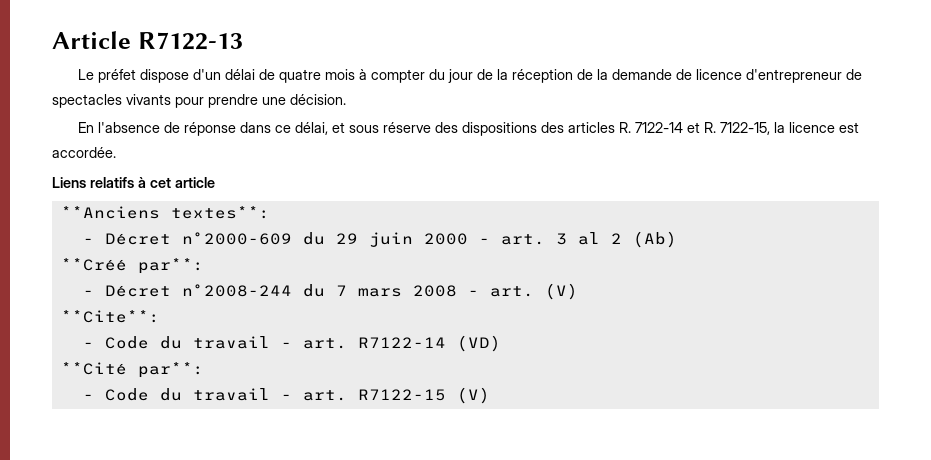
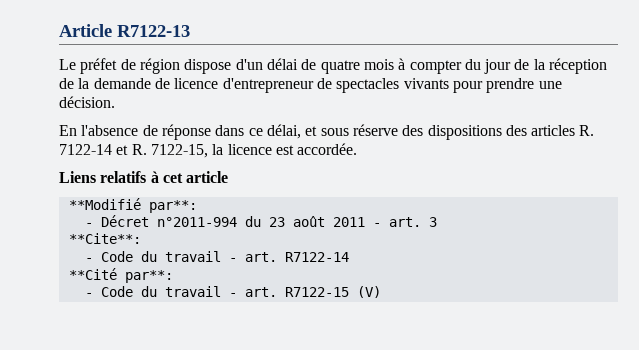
(136, 76) none -> [120,58,180,74] de région
[60,206,270,219] [82,231,677,248] [60,258,204,274] [82,283,578,300] **Anciens textes**: // - Décret n°2000-609 du 29 juin 2000 - art. 3 al 2 (Ab) // **Créé par**: // - Décret n°2008-244 du 7 mars 2008 - art. (V) -> [68,198,197,213] [84,215,437,227] **Modifié par**: // - Décret n°2011-994 du 23 août 2011 - art. 3
[456,335,501,352] (VD) -> (349, 257) none

